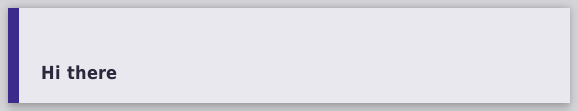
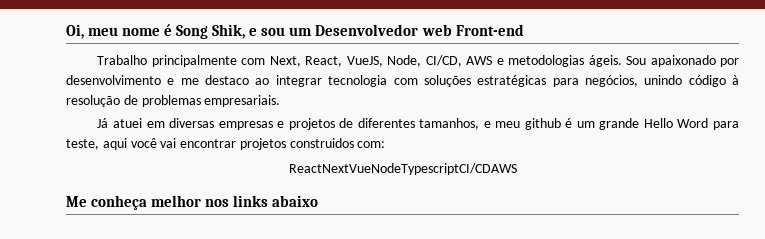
[41,65,117,80] Hi there -> [66,24,524,39] [97,55,739,67] [66,75,739,87] [66,95,281,107] [97,118,739,130] [66,138,386,150] [288,163,517,175] [66,195,319,210] Oi, meu nome é Song Shik, e sou um Desenvolvedor web Front-end // Trabalho principalmente com Next, React, VueJS, Node, CI/CD, AWS e metodologias ágeis. Sou apaixonado por desenvolvimento e me destaco ao integrar tecnologia com soluções estratégicas para negócios, unindo código à resolução de problemas empresariais. // Já atuei em diversas empresas e projetos de diferentes tamanhos, e meu github é um grande Hello Word para teste, aqui você vai encontrar projetos construidos com: // ReactNextVueNodeTypescriptCI/CDAWS // Me conheça melhor nos links abaixo

